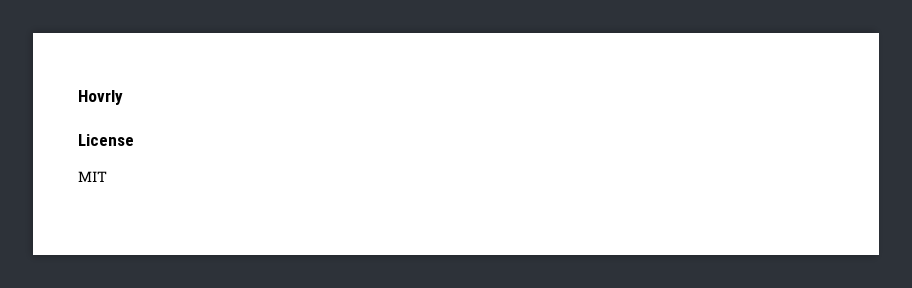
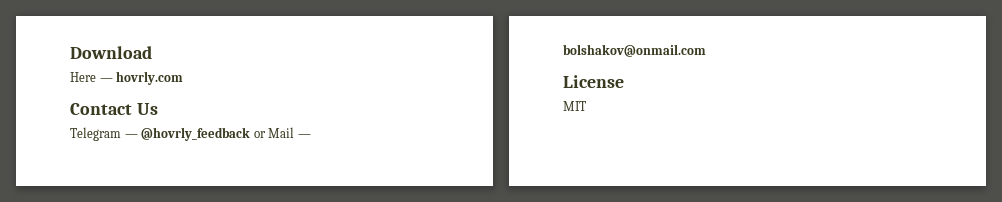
[78,90,123,105] Hovrly -> [70,46,152,59] [70,71,184,85] [70,103,158,115] [70,127,311,141] [563,44,706,57] Download // Here — hovrly.com // Contact Us // Telegram — @hovrly_feedback or Mail — bolshakov@onmail.com

